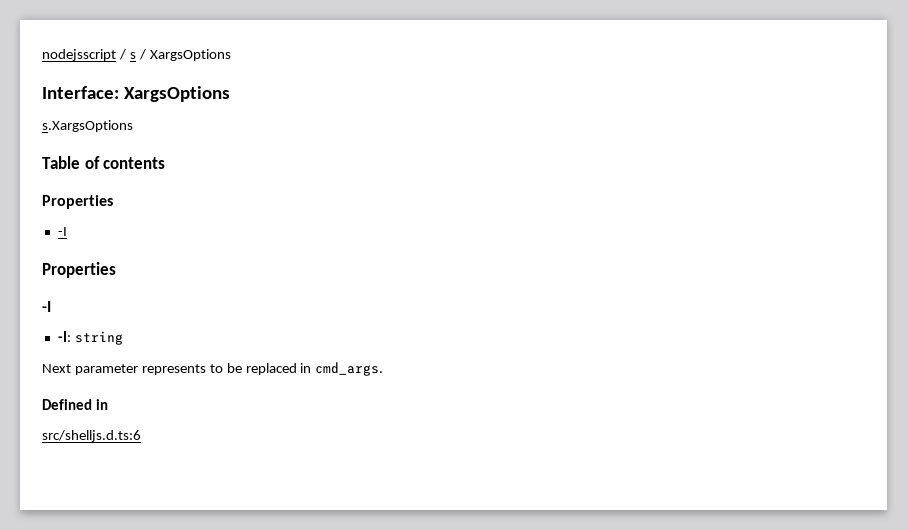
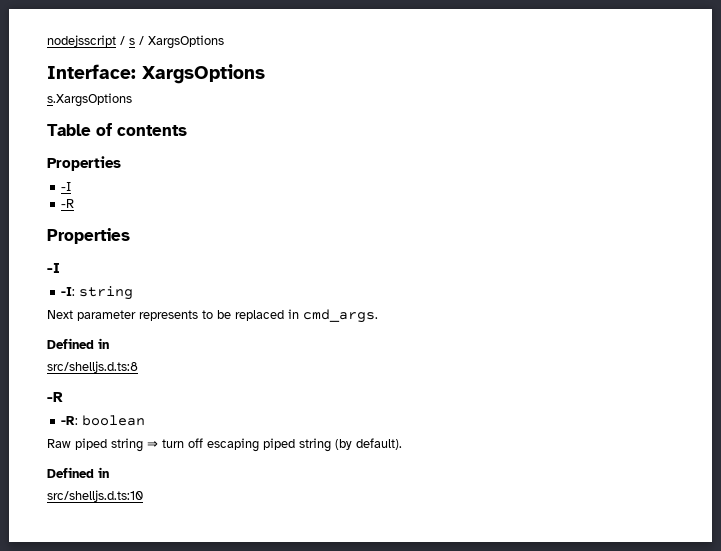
(67, 231) none -> [61,199,75,208] // -R
[42,430,141,442] src/shelljs.d.ts:6 -> [47,361,138,373] [47,392,63,402] [61,415,146,426] [47,438,402,452] [47,467,109,478] [47,490,143,502] src/shelljs.d.ts:8 // -R // -R: boolean // Raw piped string ⇒ turn off escaping piped string (by default). // Defined in // src/shelljs.d.ts:10

